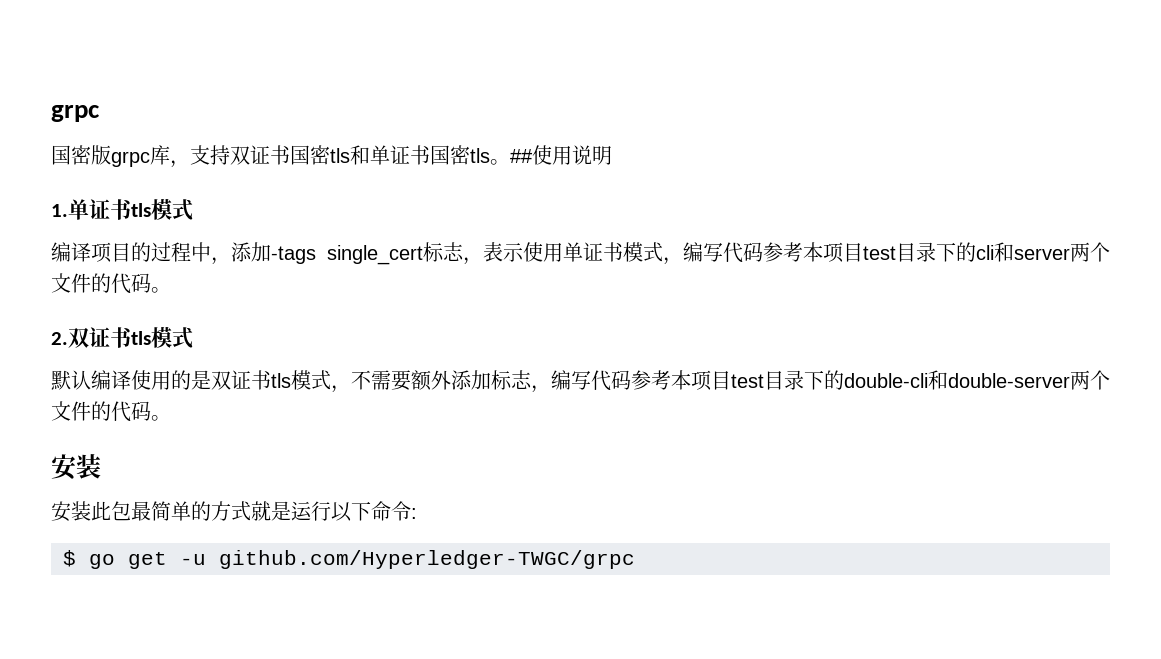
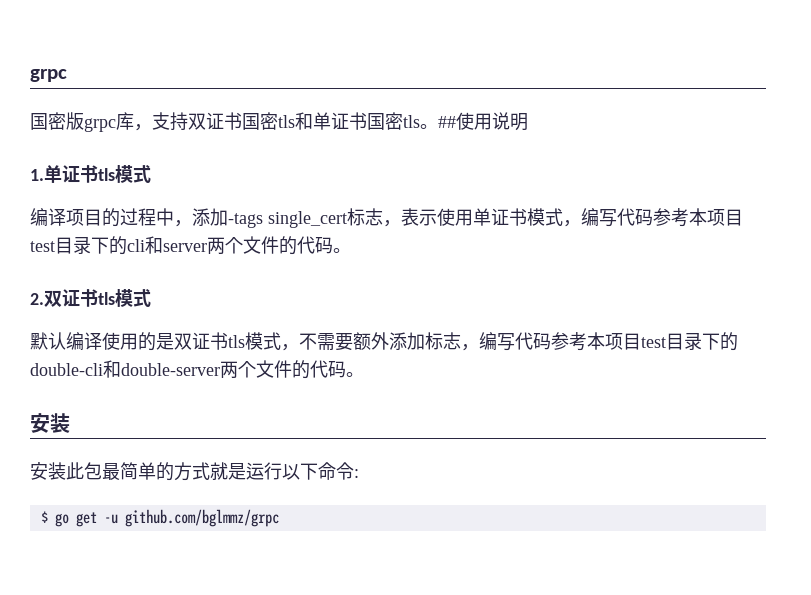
[219,550,635,569] github.com/Hyperledger-TWGC/grpc -> [124,509,279,527] github.com/bglmmz/grpc

